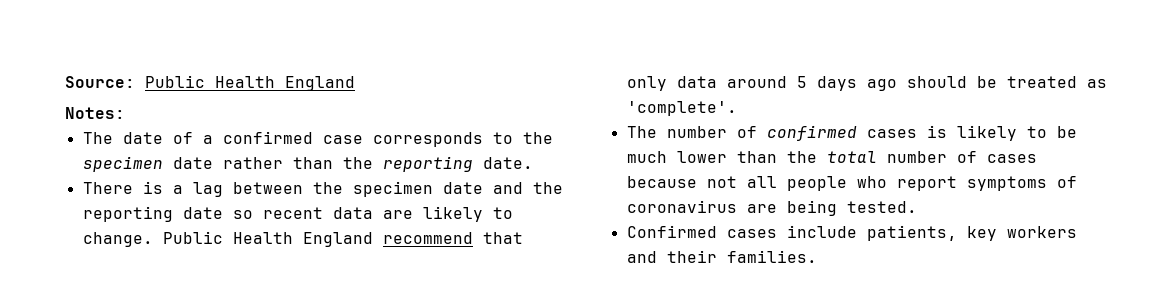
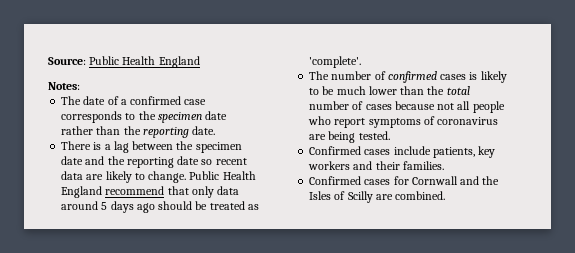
(817, 256) none -> [309,176,500,185] [309,191,446,203] // Confirmed cases for Cornwall and the Isles of Scilly are combined.

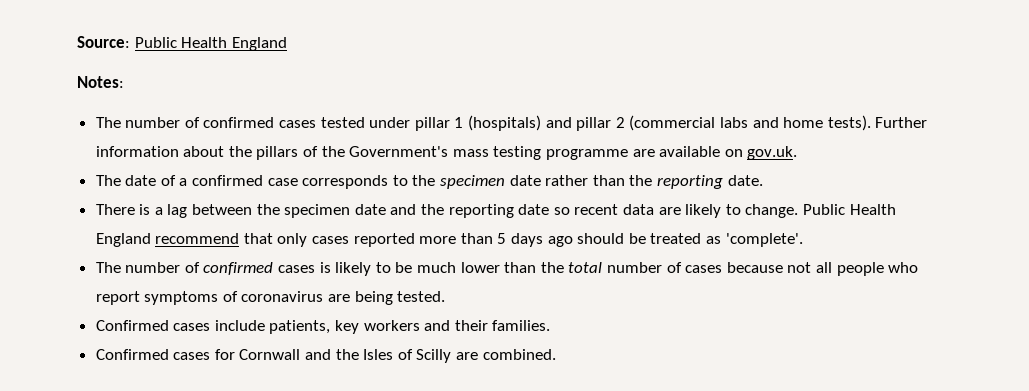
(80, 86) none -> [95,115,928,131] [95,146,798,160] // The number of confirmed cases tested under pillar 1 (hospitals) and pillar 2 (commercial labs and home tests). Further information about the pillars of the Government's mass testing programme are available on gov.uk.
[217,186,240,195] [61,201,99,210] data around -> [312,233,493,247] cases reported more than

